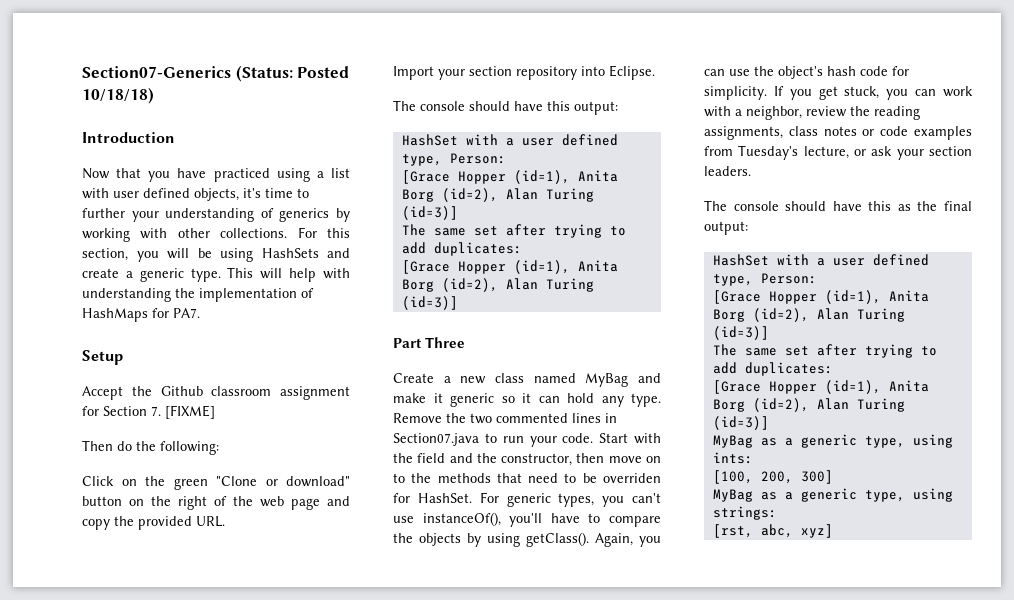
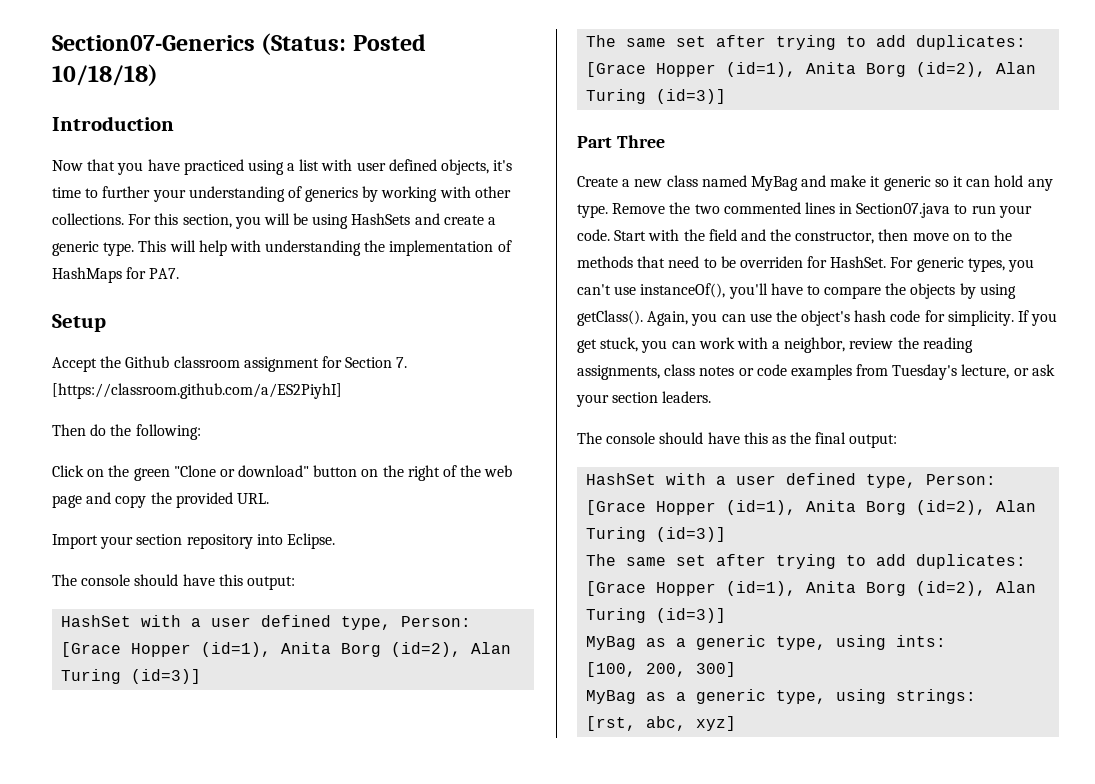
[165,405,215,419] [FIXME] -> [52,383,342,399] [https://classroom.github.com/a/ES2PiyhI]

